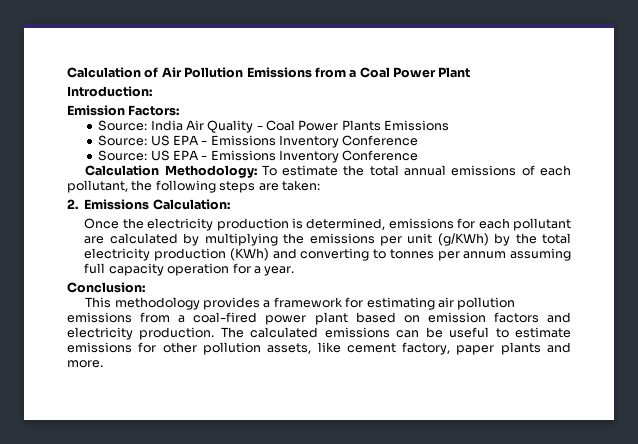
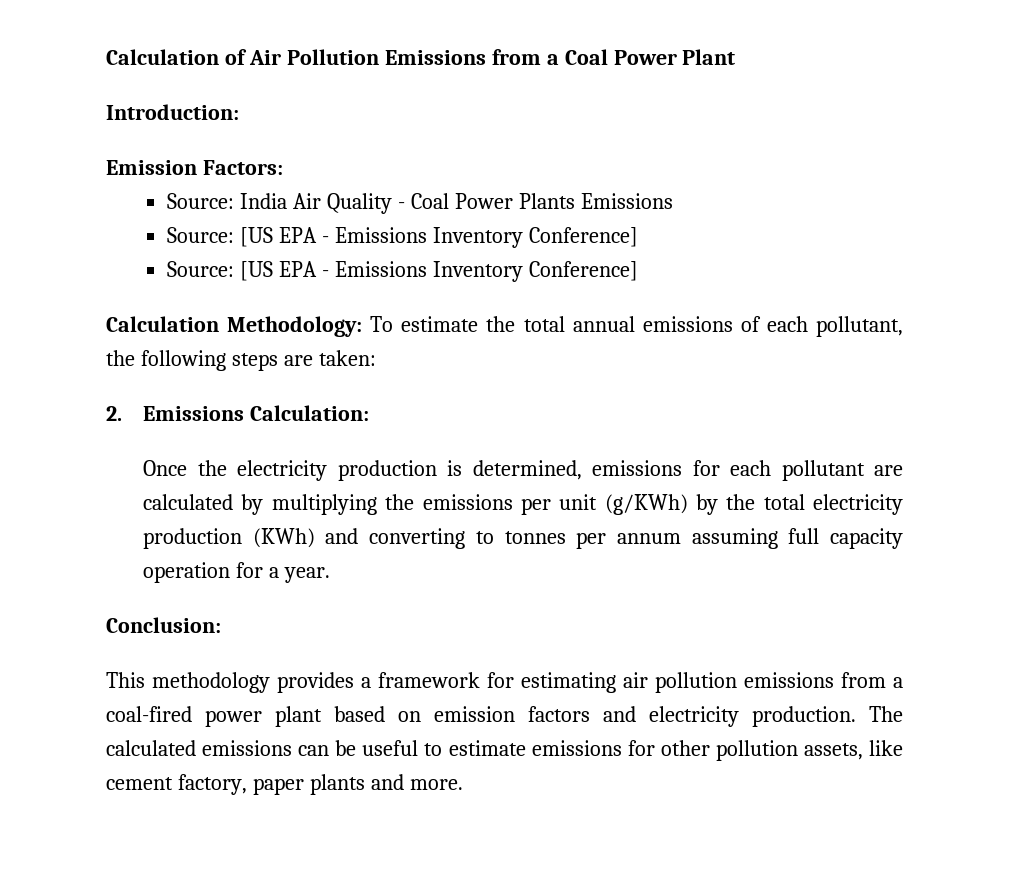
[150,135,419,148] [98,150,419,163] US EPA - Emissions Inventory Conference // Source: US EPA - Emissions Inventory Conference -> [240,227,638,248] [167,261,638,282] [US EPA - Emissions Inventory Conference] // Source: [US EPA - Emissions Inventory Conference]

